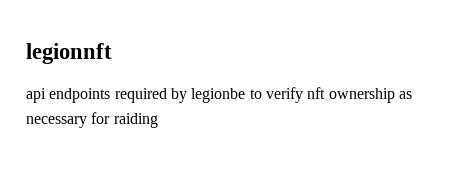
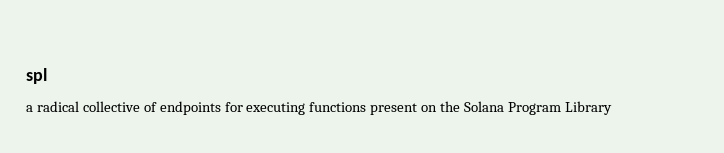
[26,43,112,64] [26,87,412,103] [26,112,158,128] legionnft // api endpoints required by legionbe to verify nft ownership as necessary for raiding -> [26,68,47,84] [26,101,612,115] spl // a radical collective of endpoints for executing functions present on the Solana Program Library

